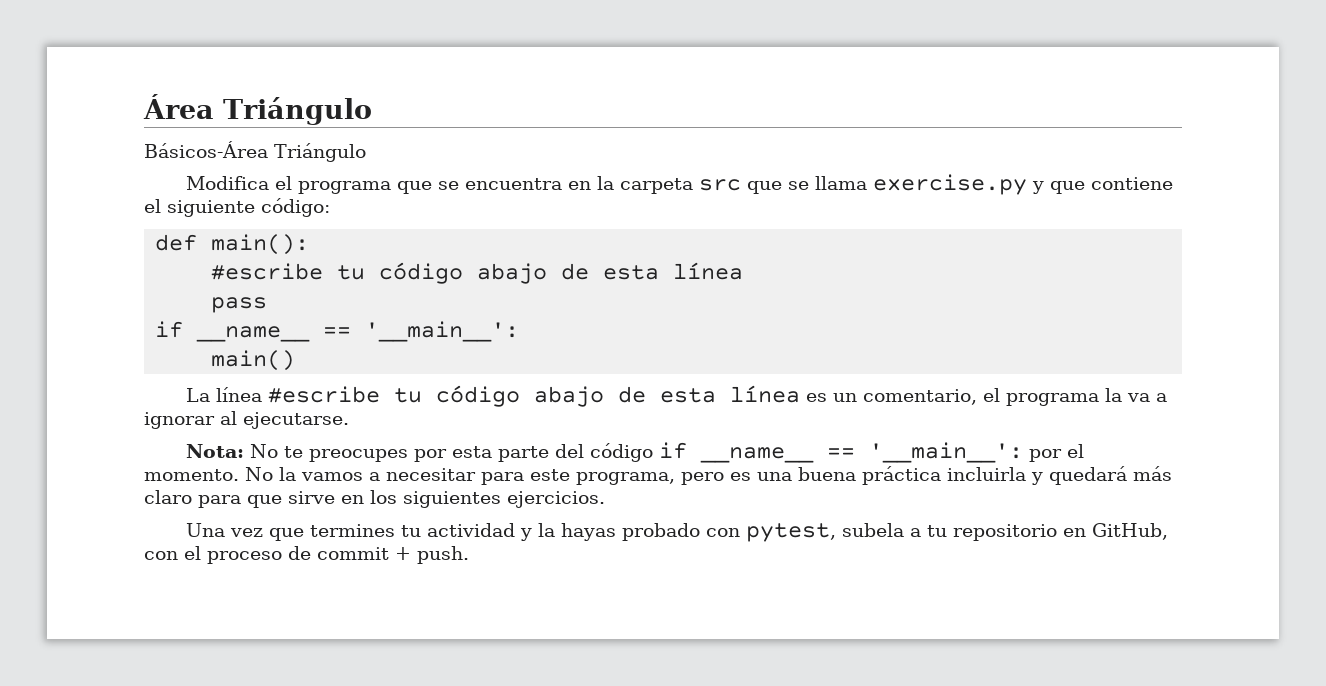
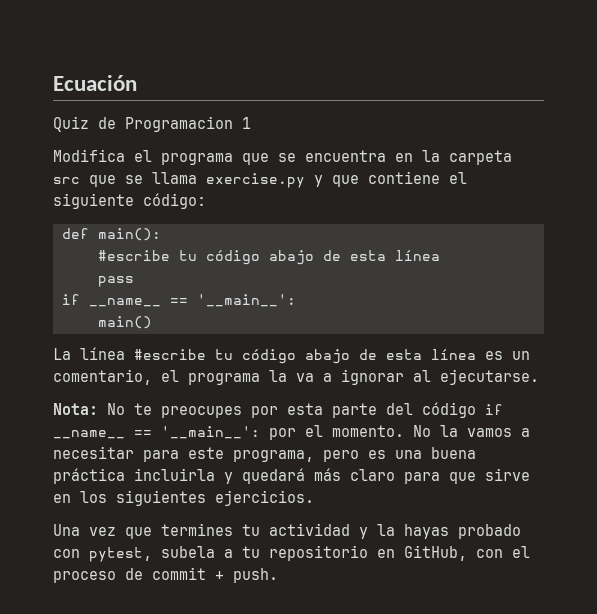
[143,94,372,125] [144,141,366,162] Área Triángulo // Básicos-Área Triángulo -> [53,75,137,91] [53,116,251,132] Ecuación // Quiz de Programacion 1

